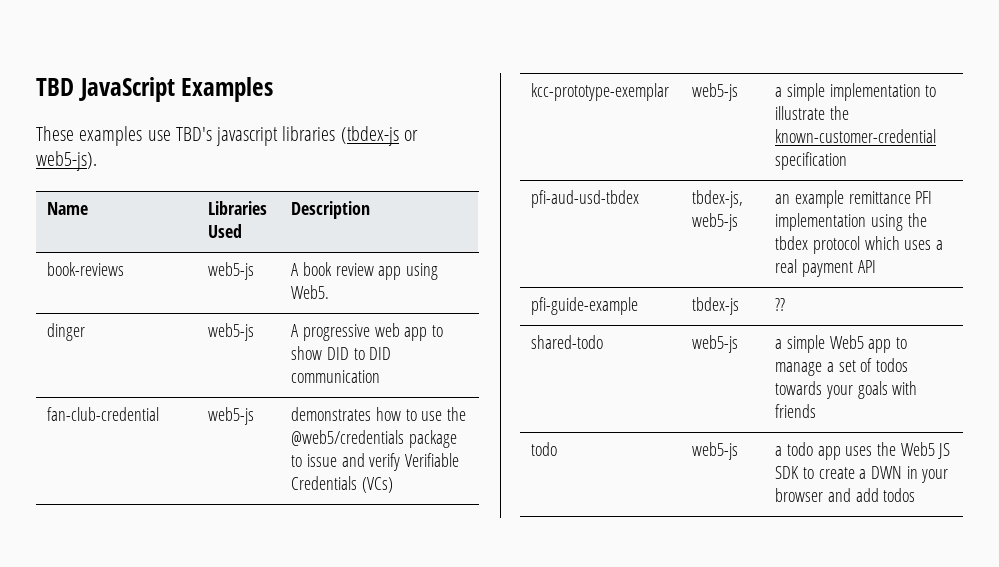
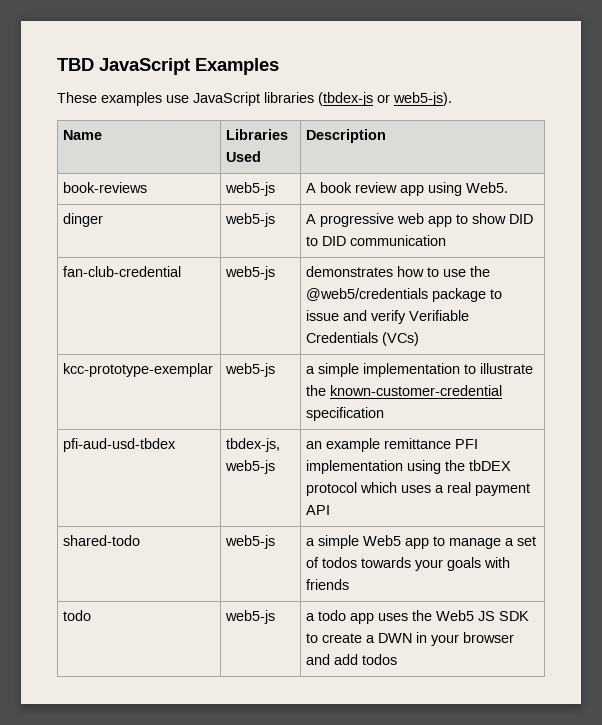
[175,127,279,146] TBD's javascript -> [193,92,260,106] JavaScript
[775,236,809,250] tbdex -> [469,460,512,471] tbDEX
[531,297,639,315] [692,297,740,315] [775,298,786,311] // pfi-guide-example | tbdex-js | ?? -> (331, 510) none

